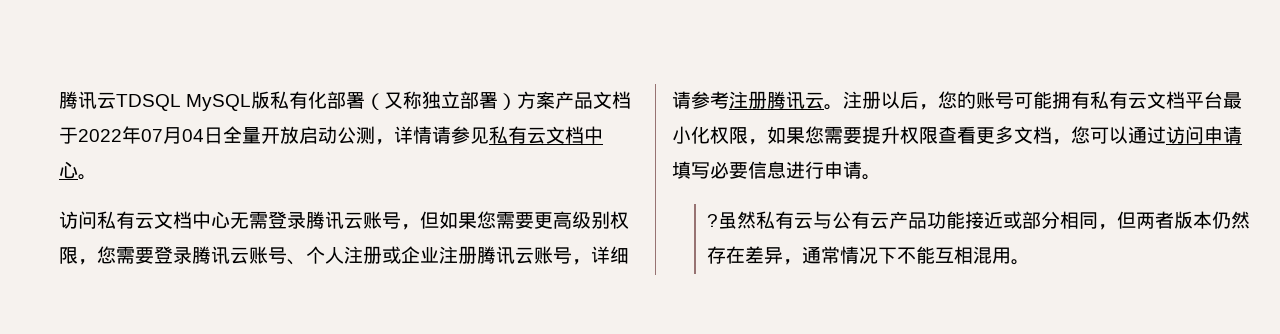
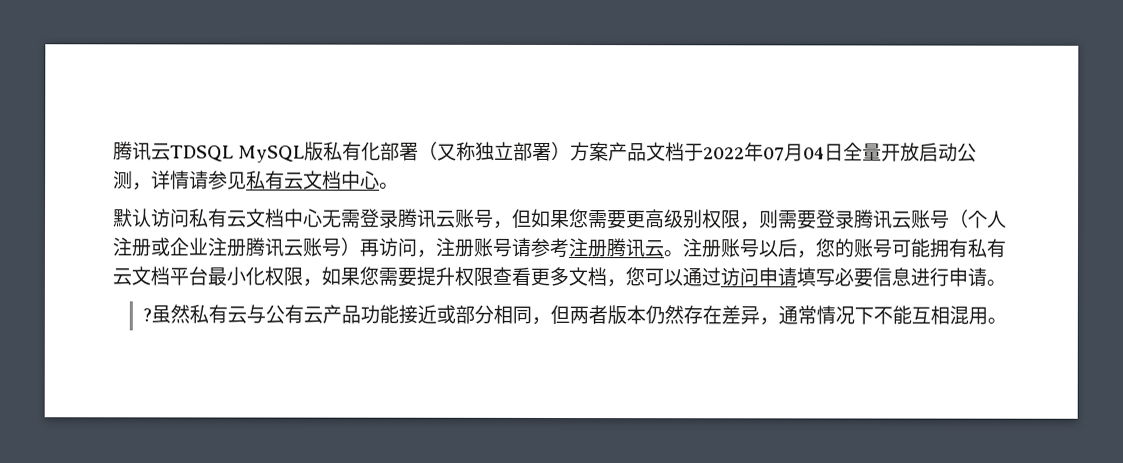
(97, 177) none -> [113,208,152,228] 默认
[97,246,116,264] 您 -> [759,209,779,229] 则
[287,259,306,265] 、 -> [949,209,969,229] （
[572,246,629,265] ，详细 -> [340,237,512,258] ）再访问，注册账号
(881, 100) none -> [720,238,759,258] 账号

